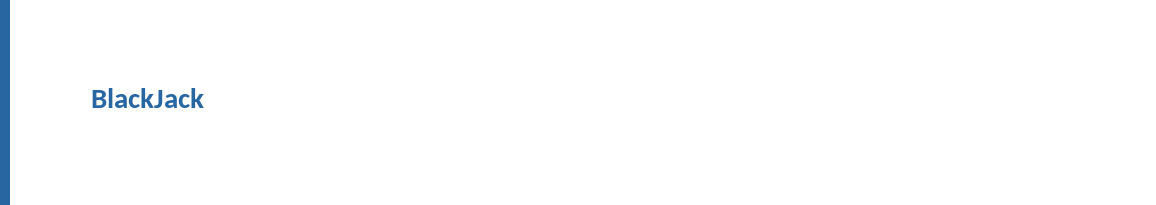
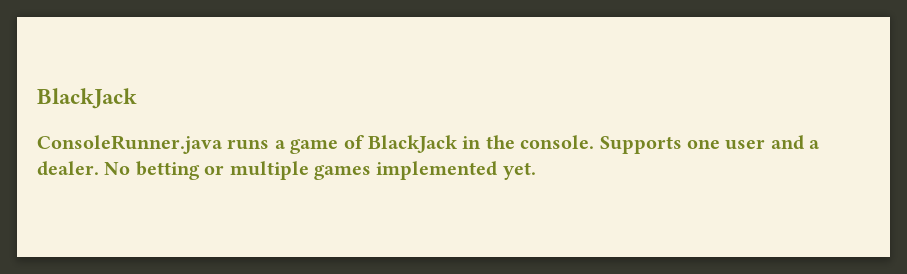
[91,88,204,108] BlackJack -> [37,88,137,109] [37,135,821,154] [37,161,536,180] BlackJack // ConsoleRunner.java runs a game of BlackJack in the console. Supports one user and a dealer. No betting or multiple games implemented yet.

